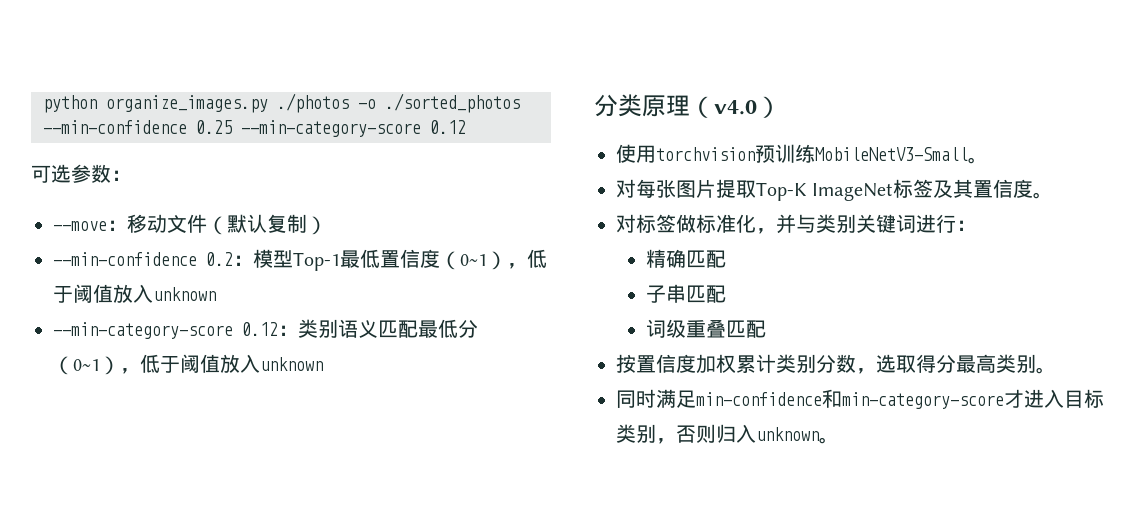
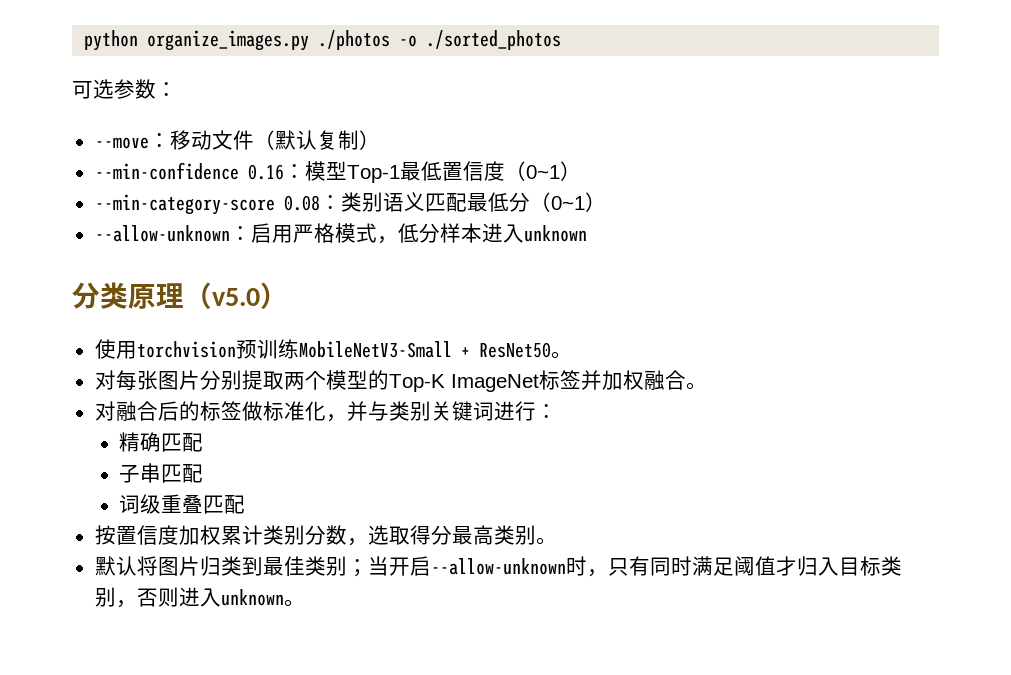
[43,120,466,137] --min-confidence 0.25 --min-category-score 0.12 -> (562, 40) none
[206,252,233,266] 0.2 -> [247,164,284,180] 0.16
[507,249,547,269] [53,284,216,303] [53,322,278,339] ，低于阈值放入unknown // --min-category-score 0.12 -> [94,194,320,215] // --min-category-score 0.08
[120,354,240,374] ，低于阈值放 -> [94,223,503,244] // --allow-unknown：启用严格模式，低分样本进
[714,100,757,115] v4.0 -> [212,288,260,306] v5.0
(968, 154) none -> [460,342,551,358] + ResNet50
[716,179,756,198] 提取 -> [199,370,389,390] 分别提取两个模型的
[933,179,1054,199] [616,214,636,233] 及其置信度。 // 对 -> [580,370,707,390] [94,401,200,421] 并加权融合。 // 对融合后的
[616,389,1044,409] 同时满足min-confidence和min-category-score才进 -> [94,556,818,577] 默认将图片归类到最佳类别；当开启--allow-unknown时，只有同时满足阈值才归
[716,424,736,443] 归 -> [178,587,200,607] 进

